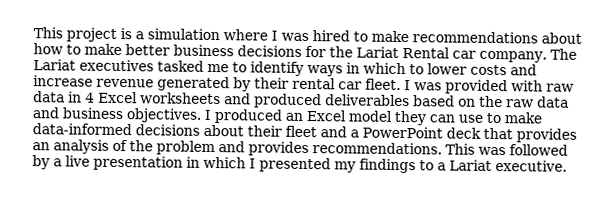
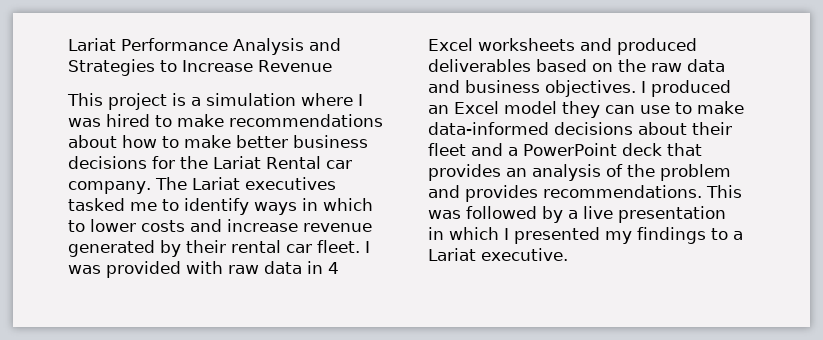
(33, 33) none -> [68,38,341,55] [68,59,332,76] Lariat Performance Analysis and Strategies to Increase Revenue //

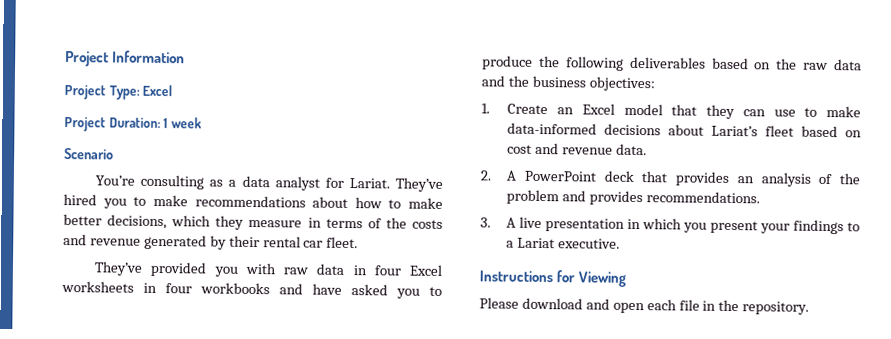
[68,38,341,55] [68,59,332,76] [67,93,363,110] [68,114,150,127] Lariat Performance Analysis and Strategies to Increase Revenue // This project is a simulation where I was hired -> [65,50,186,67] [64,84,173,100] [64,117,202,132] [64,148,114,160] [95,174,443,192] [63,194,127,209] Project Information // Project Type: Excel // Project Duration: 1 week // Scenario // You’re consulting as a data analyst for Lariat. They’ve hired you
[293,135,368,148] [68,156,352,169] [68,177,336,194] [68,198,373,215] [68,219,136,232] business decisions for the Lariat Rental car company. The Lariat executives tasked me to identify ways in which to lower -> [107,214,407,230] decisions, which they measure in terms of the
[227,219,298,232] increase -> (87, 240) none
[365,241,370,253] [68,261,181,278] I was provided -> [94,261,238,277] // They’ve provided you
[328,262,339,274] 4 -> [373,265,401,276] four
[580,38,697,55] and produced -> [143,282,442,299] [482,55,624,71] in four workbooks and have asked you to produce the following
[465,80,731,97] business objectives. I produced -> [507,75,655,92] [481,103,549,115] the business objectives: // 1. Create
(557, 107) none -> [671,104,698,116] that
[692,122,732,135] [428,143,518,156] their fleet and a -> [711,125,862,138] [507,142,648,156] [480,170,517,181] Lariat’s fleet based on cost and revenue data. // 2. A
[706,185,742,198] [428,206,578,223] This was followed by a -> [480,217,517,228] // 3. A
[504,227,632,244] I presented my -> [683,220,791,234] you present your
(568, 254) none -> [479,270,627,287] [479,297,810,315] // Instructions for Viewing // Please download and open each file in the repository.

